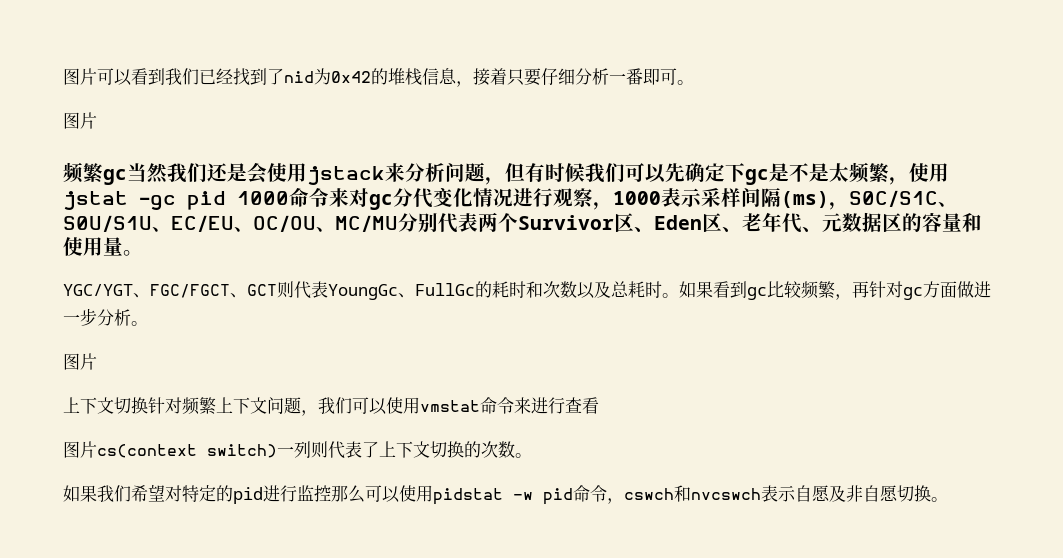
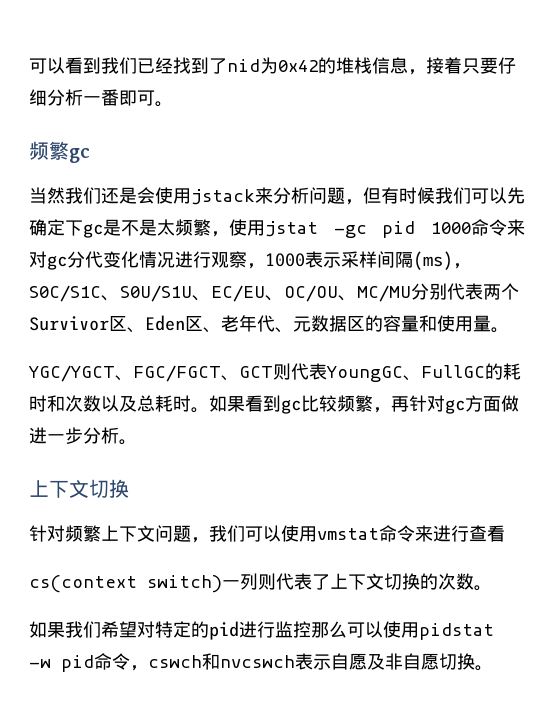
[63,68,97,85] 图片 -> (29, 66) none
[63,112,97,129] // 图片 -> (173, 104) none
(127, 177) none -> (90, 155) //
[63,284,133,296] YGC/YGT -> [28,365,115,382] YGC/YGCT
[328,283,475,300] YoungGc、FullGc -> [326,365,485,382] YoungGC、FullGC
[63,353,97,370] [63,397,148,414] // 图片 // 上下文切换 -> [29,479,129,498] // 上下文切换 //
[63,441,97,458] 图片 -> (505, 533) none

